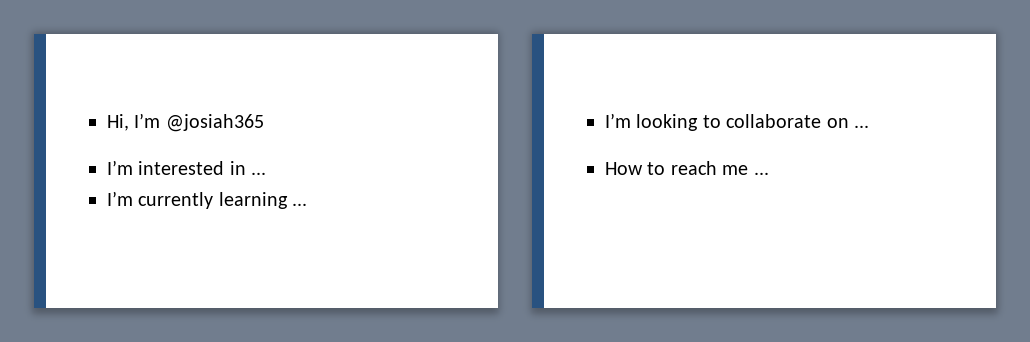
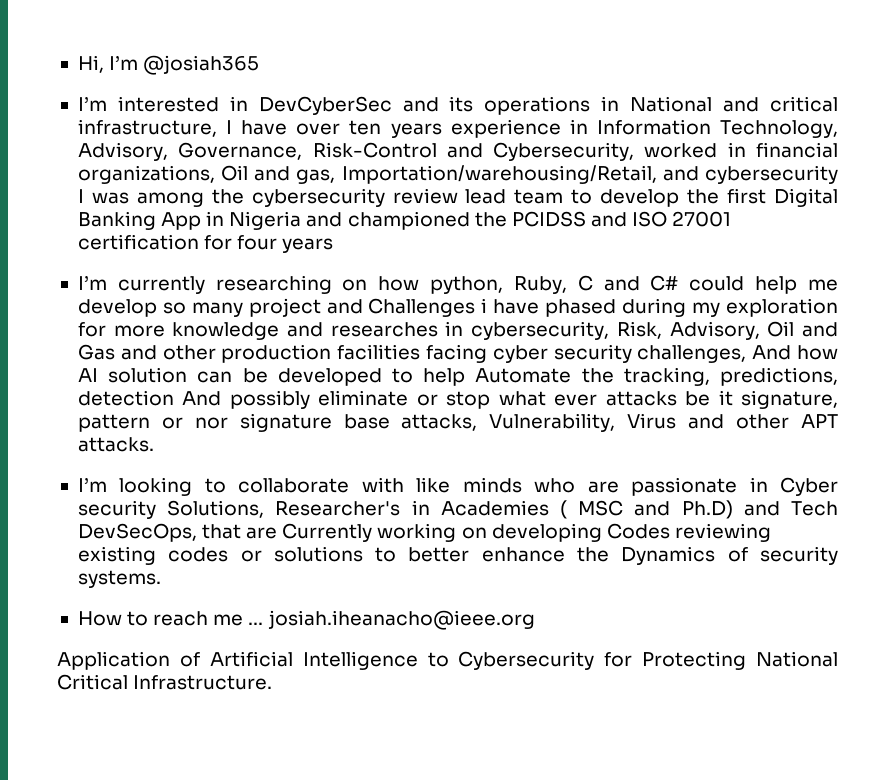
[251,172,267,175] [107,191,308,209] [605,113,869,131] ... // I’m currently learning ... // I’m looking to collaborate on ... -> [258,96,838,115] [77,119,839,138] [77,142,838,161] [77,165,839,184] [77,188,838,207] [77,211,732,230] [77,234,334,253] [77,275,839,294] [77,298,838,317] [77,321,839,340] [77,344,839,363] [77,367,839,386] [77,390,839,409] [77,413,838,432] [77,437,154,452] [77,477,839,496] [77,500,839,519] [77,523,771,542] [77,546,839,565] [77,570,161,588] DevCyberSec and its operations in National and critical infrastructure, I have over ten years experience in Information Technology, Advisory, Governance, Risk-Control and Cybersecurity, worked in financial organizations, Oil and gas, Importation/warehousing/Retail, and cybersecurity I was among the cybersecurity review lead team to develop the first Digital Banking App in Nigeria and championed the PCIDSS and ISO 27001 certification for four years // I’m currently researching on how python, Ruby, C and C# could help me develop so many project and Challenges i have phased during my exploration for more knowledge and researches in cybersecurity, Risk, Advisory, Oil and Gas and other production facilities facing cyber security challenges, And how AI solution can be developed to help Automate the tracking, predictions, detection And possibly eliminate or stop what ever attacks be it signature, pattern or nor signature base attacks, Vulnerability, Virus and other APT attacks. // I’m looking to collaborate with like minds who are passionate in Cyber security Solutions, Researcher's in Academies ( MSC and Ph.D) and Tech DevSecOps, that are Currently working on developing Codes reviewing existing codes or solutions to better enhance the Dynamics of security systems.
(769, 173) none -> [267,610,535,630] [57,651,838,670] [57,674,273,690] josiah.iheanacho@ieee.org // Application of Artificial Intelligence to Cybersecurity for Protecting National Critical Infrastructure.

